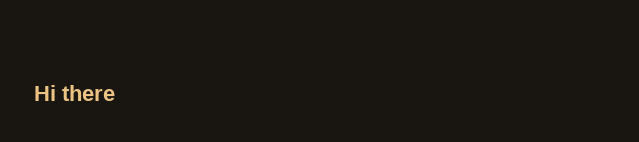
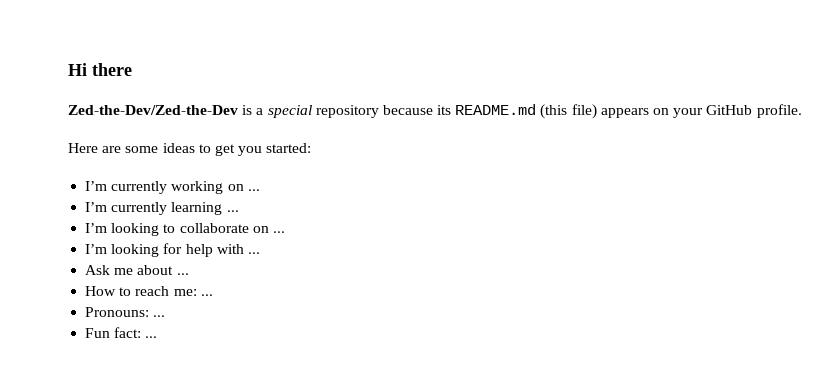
(115, 93) none -> [68,104,802,119] [68,143,312,156] [85,181,260,194] [85,202,239,215] [85,223,285,236] [85,243,260,257] [85,265,189,275] [85,286,213,296] [85,307,166,317] [85,327,158,338] // Zed-the-Dev/Zed-the-Dev is a special repository because its README.md (this file) appears on your GitHub profile. // Here are some ideas to get you started: // I’m currently working on ... // I’m currently learning ... // I’m looking to collaborate on ... // I’m looking for help with ... // Ask me about ... // How to reach me: ... // Pronouns: ... // Fun fact: ...

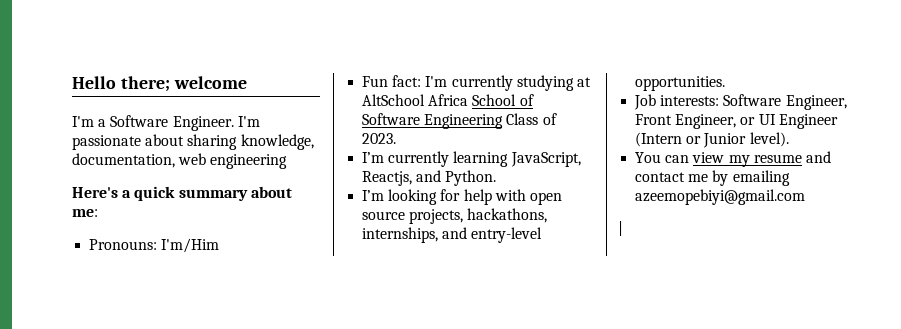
[68,63,132,76] [68,104,802,119] [68,143,312,156] [85,181,260,194] [85,202,239,215] [85,223,285,236] Hi there // Zed-the-Dev/Zed-the-Dev is a special repository because its README.md (this file) appears on your GitHub profile. // Here are some ideas to get you started: // I’m currently working on ... // I’m currently learning ... // I’m looking to collaborate on ... -> [72,76,247,92] [72,115,260,131] [72,134,314,150] [72,153,288,169] [72,186,292,201] [72,209,98,217] [89,238,220,253] [362,75,591,91] [362,94,534,106] [362,113,557,129] [362,133,397,144] [362,151,581,167] [362,170,497,186] Hello there; welcome // I'm a Software Engineer. I'm passionate about sharing knowledge, documentation, web engineering // Here's a quick summary about me: // Pronouns: I'm/Him // Fun fact: I'm currently studying at AltSchool Africa School of Software Engineering Class of 2023. // I’m currently learning JavaScript, Reactjs, and Python.
[247,252,260,254] [85,265,189,275] [85,286,213,296] [85,307,166,317] [85,327,158,338] ... // Ask me about ... // How to reach me: ... // Pronouns: ... // Fun fact: ... -> [529,192,562,205] [362,208,548,224] [362,227,543,243] [635,76,726,91] [634,94,847,110] [635,114,838,129] [635,132,789,148] [635,151,831,167] [635,170,790,186] [635,189,806,205] [618,221,623,236] open source projects, hackathons, internships, and entry-level opportunities. // Job interests: Software Engineer, Front Engineer, or UI Engineer (Intern or Junior level). // You can view my resume and contact me by emailing azeemopebiyi@gmail.com // |

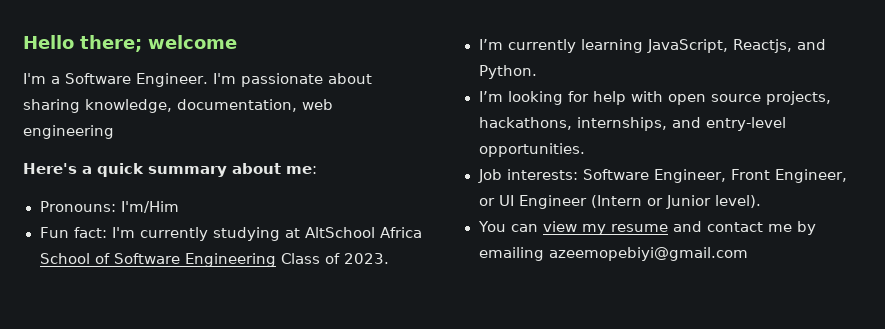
[618,221,623,236] // | -> (748, 254) none

